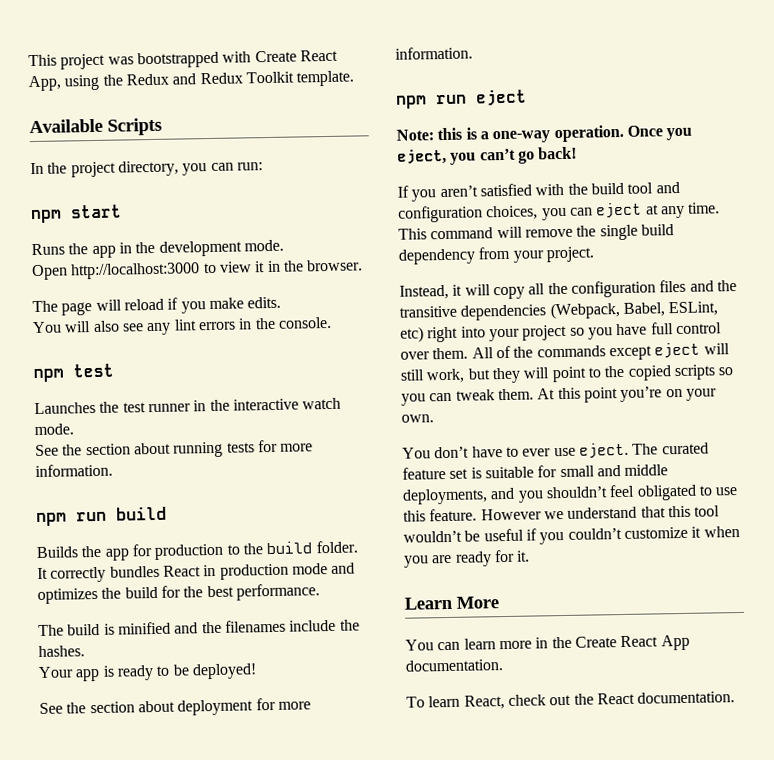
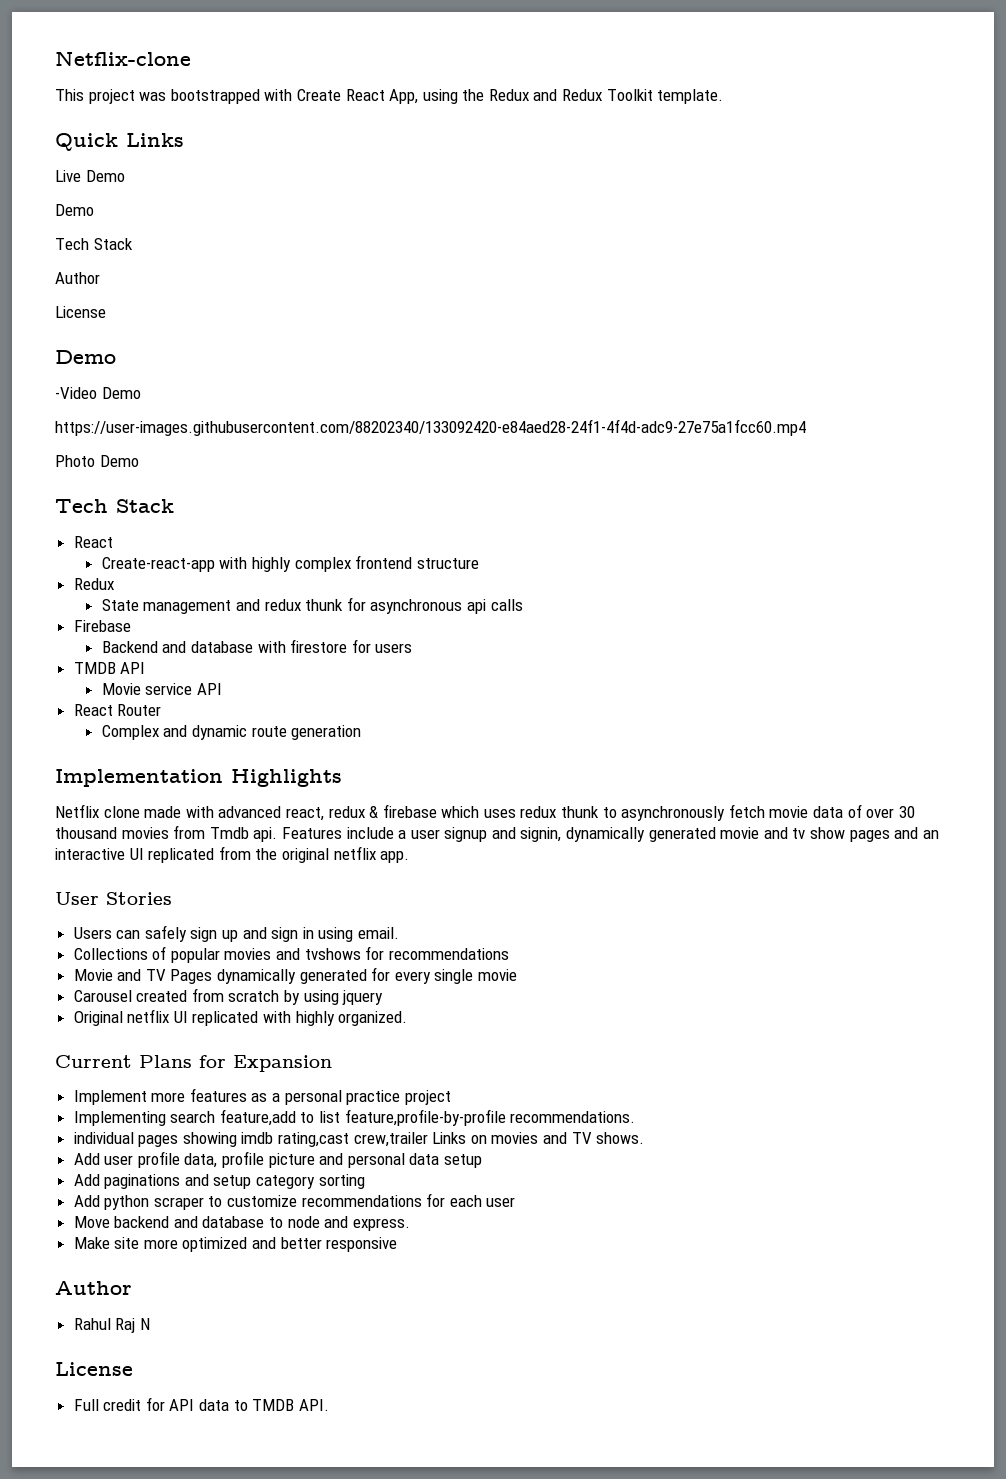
(28, 60) none -> [55,51,191,66] Netflix-clone //
[29,117,162,136] [30,160,263,178] [31,204,122,224] [31,239,284,259] [31,259,364,281] [32,296,282,316] [32,316,332,336] [33,363,114,383] [34,397,342,415] [34,423,74,436] [35,439,314,458] [35,463,113,478] [36,506,167,527] [36,540,358,561] [37,562,356,583] [37,583,320,605] [38,619,360,637] [38,645,85,657] [38,663,257,682] [39,697,311,716] [395,46,473,60] [396,89,527,109] [396,124,693,144] [397,146,578,165] [397,181,680,202] [398,202,721,223] [398,224,674,241] [398,246,595,265] [399,279,737,300] [399,301,719,321] [400,322,722,343] [400,342,730,361] [400,364,734,384] [401,386,717,406] [401,414,434,423] [402,442,709,459] [402,464,669,480] [402,484,739,505] [403,505,721,522] [403,525,740,545] [404,549,531,568] [404,596,499,610] [405,634,690,651] [405,659,503,672] [406,691,736,710] Available Scripts // In the project directory, you can run: // npm start // Runs the app in the development mode. // Open http://localhost:3000 to view it in the browser. // The page will reload if you make edits. // You will also see any lint errors in the console. // npm test // Launches the test runner in the interactive watch mode. // See the section about running tests for more information. // npm run build // Builds the app for production to the build folder. // It correctly bundles React in production mode and optimizes the build for the best performance. // The build is minified and the filenames include the hashes. // Your app is ready to be deployed! // See the section about deployment for more information. // npm run eject // Note: this is a one-way operation. Once you eject, you can’t go back! // If you aren’t satisfied with the build tool and configuration choices, you can eject at any time. This command will remove the single build dependency from your project. // Instead, it will copy all the configuration files and the transitive dependencies (Webpack, Babel, ESLint, etc) right into your project so you have full control over them. All of the commands except eject will still work, but they will point to the copied scripts so you can tweak them. At this point you’re on your own. // You don’t have to ever use eject. The curated feature set is suitable for small and middle deployments, and you shouldn’t feel obligated to use this feature. However we understand that this tool wouldn’t be useful if you couldn’t customize it when you are ready for it. // Learn More // You can learn more in the Create React App documentation. // To learn React, check out the React documentation. -> [55,133,184,151] [55,170,125,182] [55,204,94,216] [55,238,133,250] [55,272,100,284] [55,306,106,318] [55,350,116,364] [55,387,141,399] [55,419,806,436] [55,455,139,467] [55,499,174,513] [73,536,113,548] [101,555,479,572] [73,578,114,590] [101,597,523,614] [73,620,131,632] [101,639,413,653] [73,662,146,674] [101,683,222,695] [73,704,162,716] [101,725,362,740] [55,769,342,787] [55,804,915,821] [55,825,939,842] [55,846,410,863] [55,892,172,905] [73,925,400,942] [73,946,509,963] [73,967,518,984] [73,988,384,1005] [73,1009,408,1026] [55,1055,332,1072] [73,1088,451,1105] [73,1109,636,1126] [73,1132,645,1147] [73,1151,483,1168] [73,1174,365,1189] [73,1193,516,1210] [73,1216,410,1231] [73,1237,398,1252] [55,1281,132,1295] [73,1318,150,1333] [55,1362,133,1376] [73,1397,329,1411] Quick Links // Live Demo // Demo // Tech Stack // Author // License // Demo // -Video Demo // https://user-images.githubusercontent.com/88202340/133092420-e84aed28-24f1-4f4d-adc9-27e75a1fcc60.mp4 // Photo Demo // Tech Stack // React // Create-react-app with highly complex frontend structure // Redux // State management and redux thunk for asynchronous api calls // Firebase // Backend and database with firestore for users // TMDB API // Movie service API // React Router // Complex and dynamic route generation // Implementation Highlights // Netflix clone made with advanced react, redux & firebase which uses redux thunk to asynchronously fetch movie data of over 30 thousand movies from Tmdb api. Features include a user signup and signin, dynamically generated movie and tv show pages and an interactive UI replicated from the original netflix app. // User Stories // Users can safely sign up and sign in using email. // Collections of popular movies and tvshows for recommendations // Movie and TV Pages dynamically generated for every single movie // Carousel created from scratch by using jquery // Original netflix UI replicated with highly organized. // Current Plans for Expansion // Implement more features as a personal practice project // Implementing search feature,add to list feature,profile-by-profile recommendations. // individual pages showing imdb rating,cast crew,trailer Links on movies and TV shows. // Add user profile data, profile picture and personal data setup // Add paginations and setup category sorting // Add python scraper to customize recommendations for each user // Move backend and database to node and express. // Make site more optimized and better responsive // Author // Rahul Raj N // License // Full credit for API data to TMDB API.

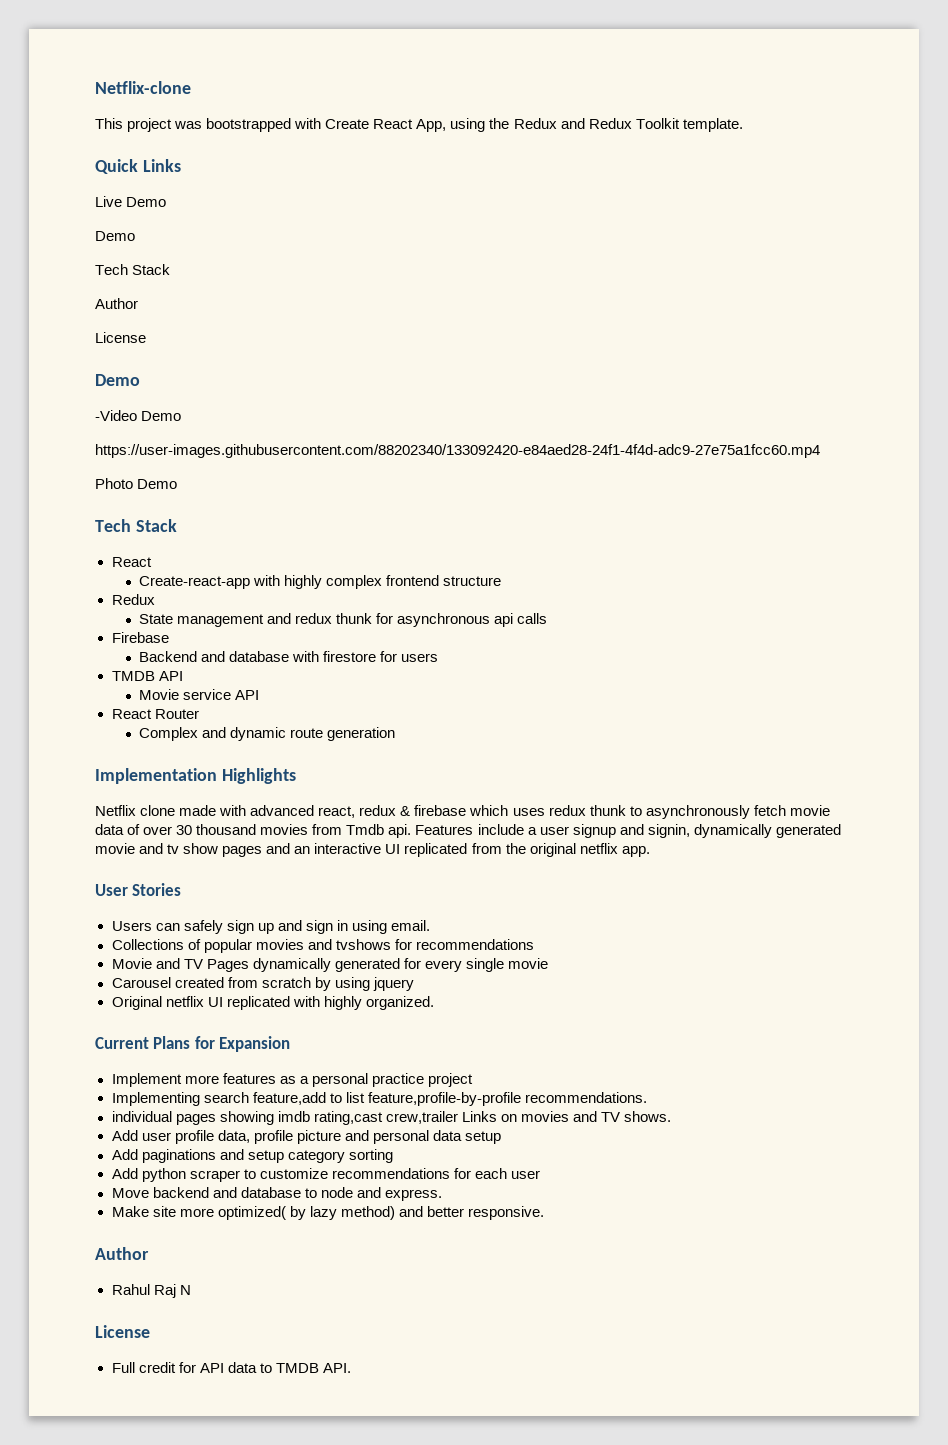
[182,1237,248,1252] optimized -> [217,1206,395,1220] optimized( by lazy method)
[326,1237,398,1252] responsive -> [467,1206,544,1220] responsive.

